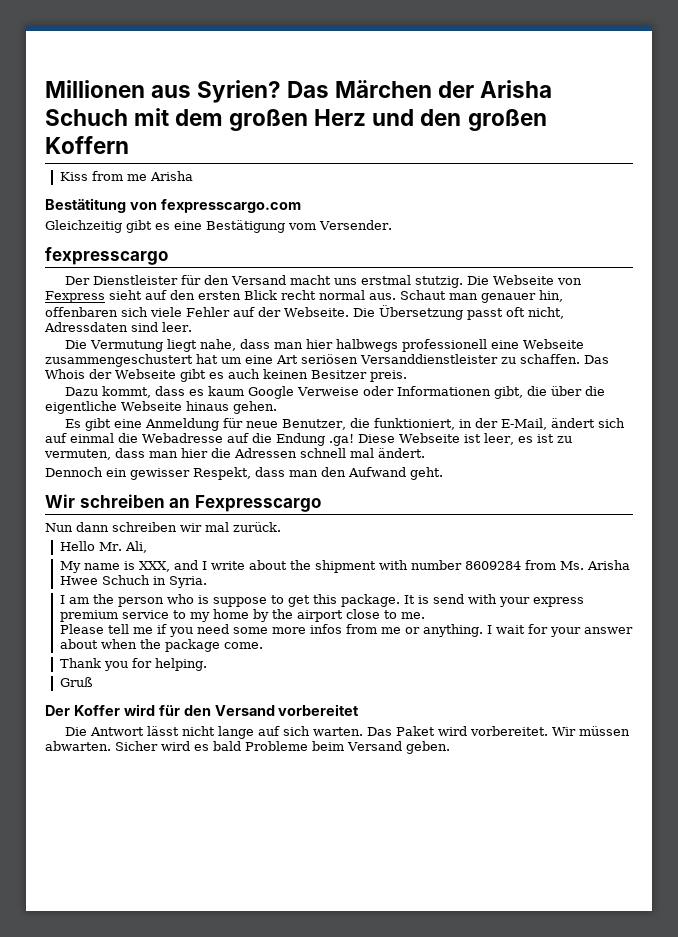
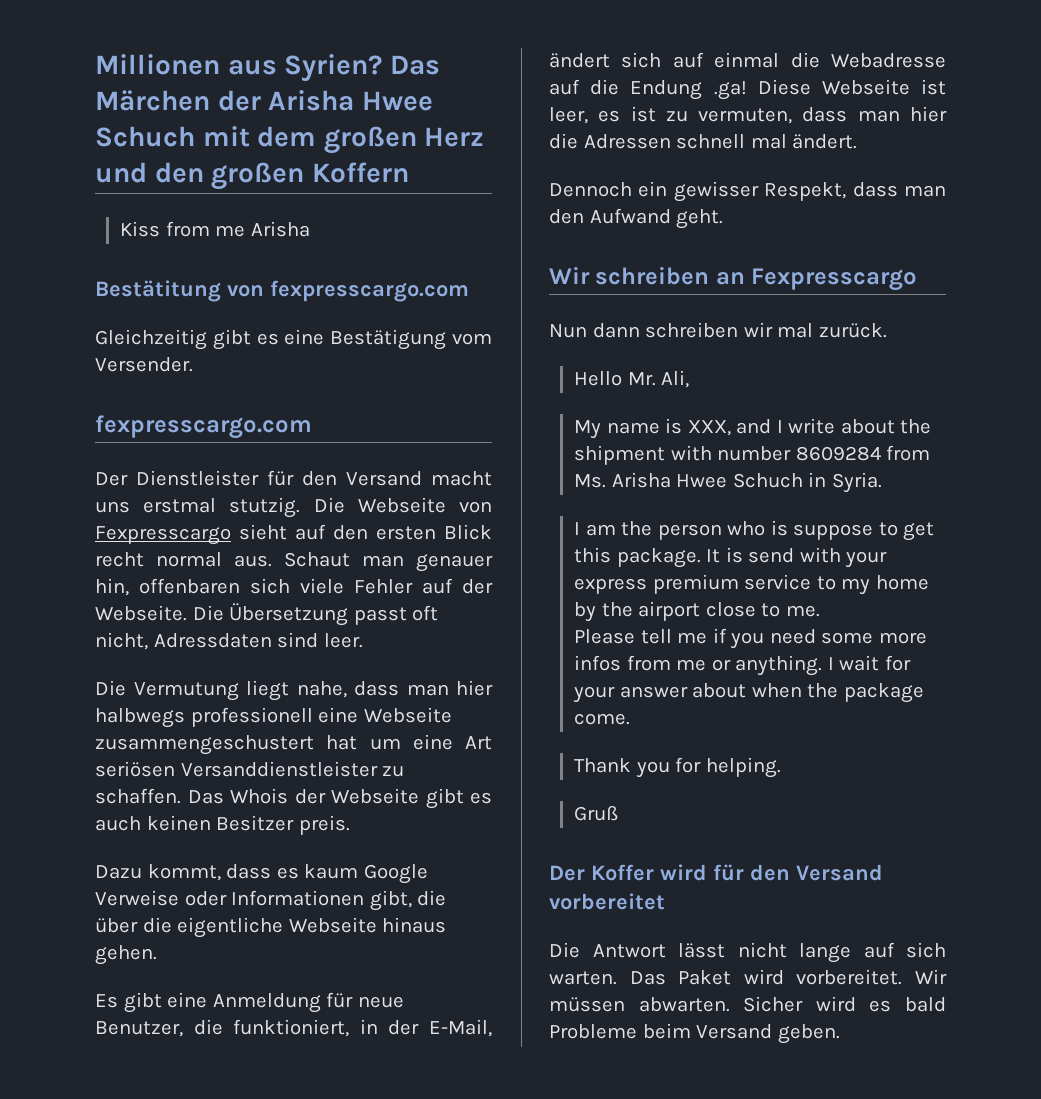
(553, 89) none -> [361,91,433,111] Hwee
[45,247,168,265] fexpresscargo -> [95,415,312,439] fexpresscargo.com
[45,291,105,303] Fexpress -> [95,526,231,545] Fexpresscargo

